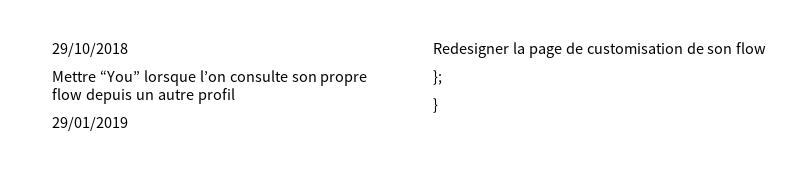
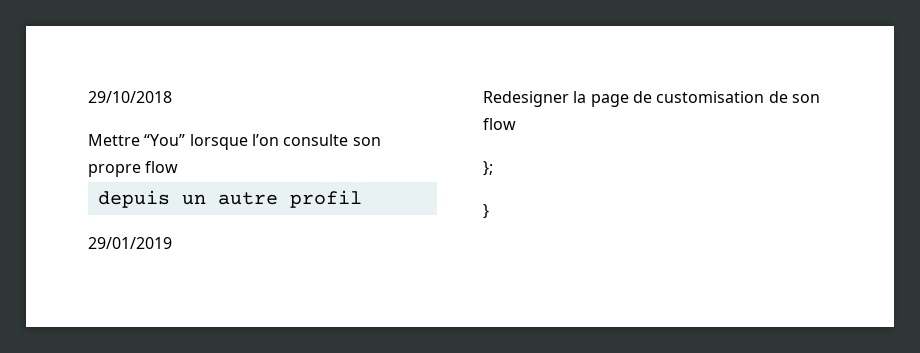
(82, 94) none -> (179, 167) //

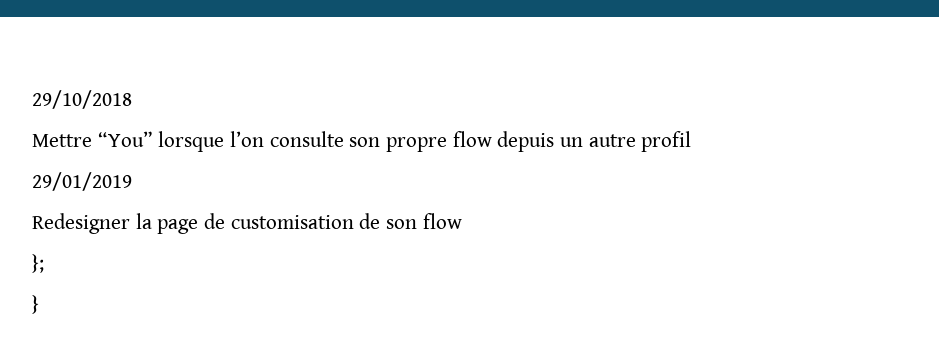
(179, 167) // -> (492, 139) none

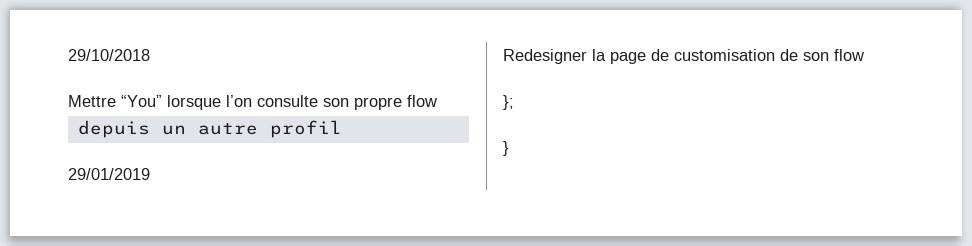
(492, 139) none -> (437, 101) //

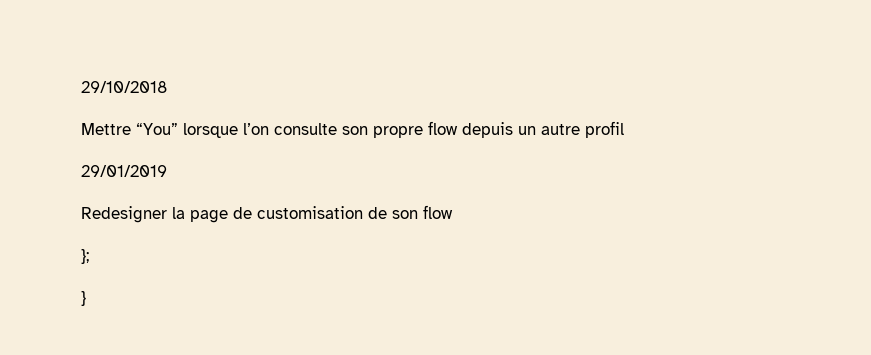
(437, 101) // -> (458, 128) none

